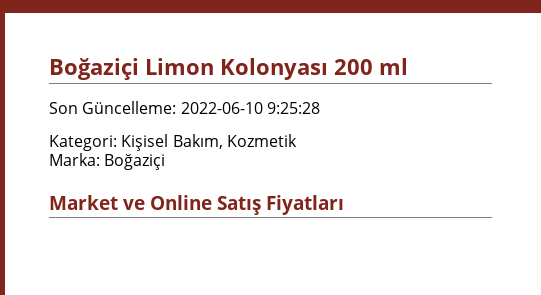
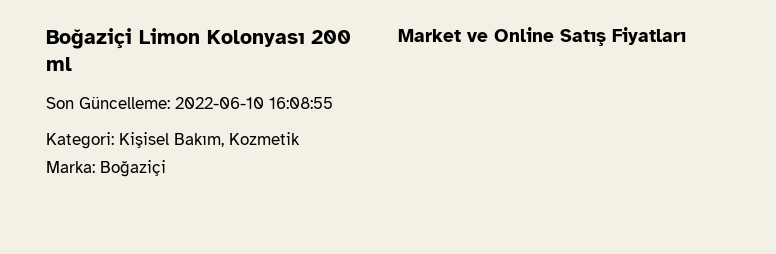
[266,102,320,114] 9:25:28 -> [269,97,333,109] 16:08:55

